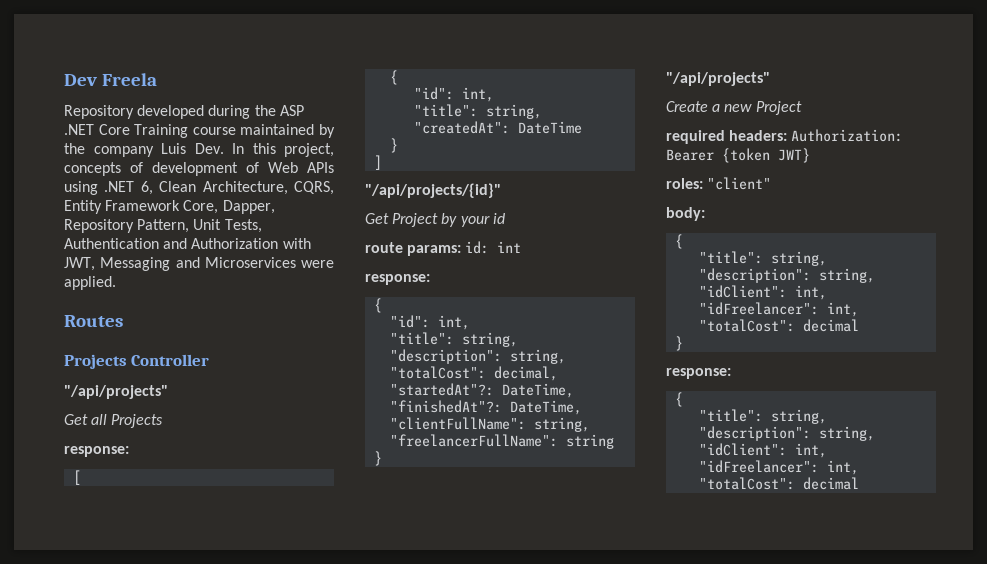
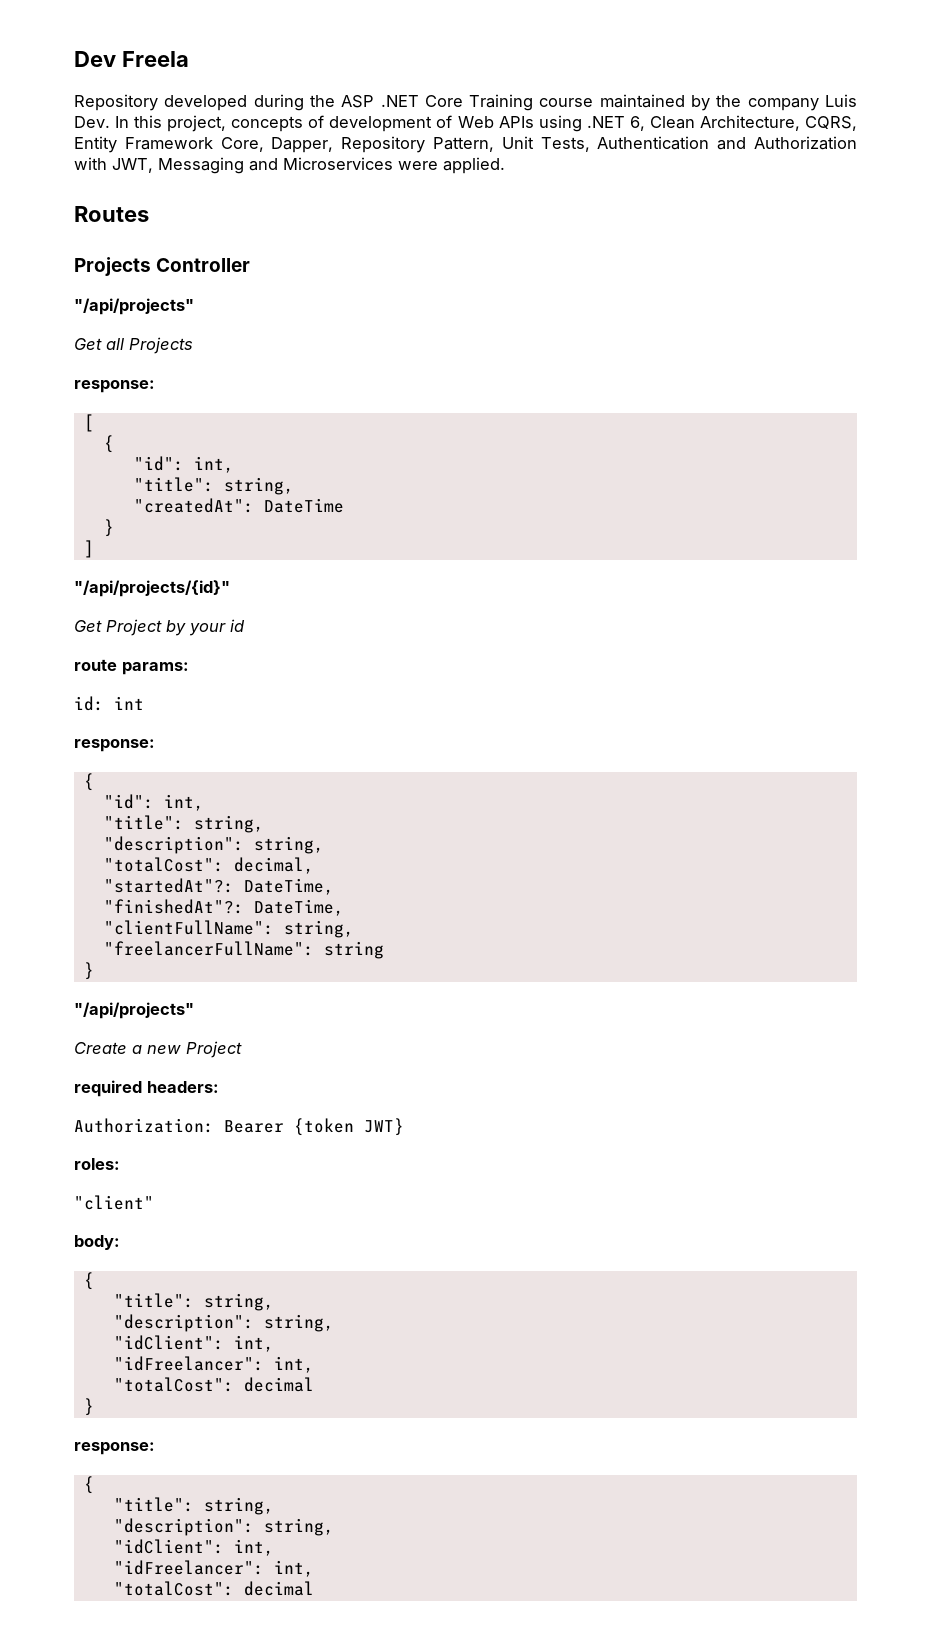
(462, 250) none -> (189, 668) //
(788, 135) none -> (219, 1087) //
(703, 183) none -> (120, 1164) //

